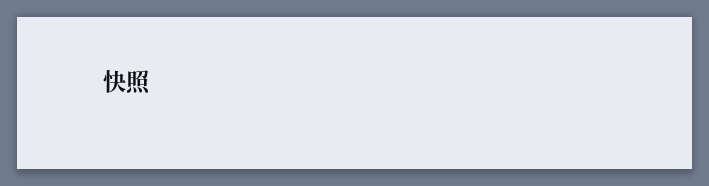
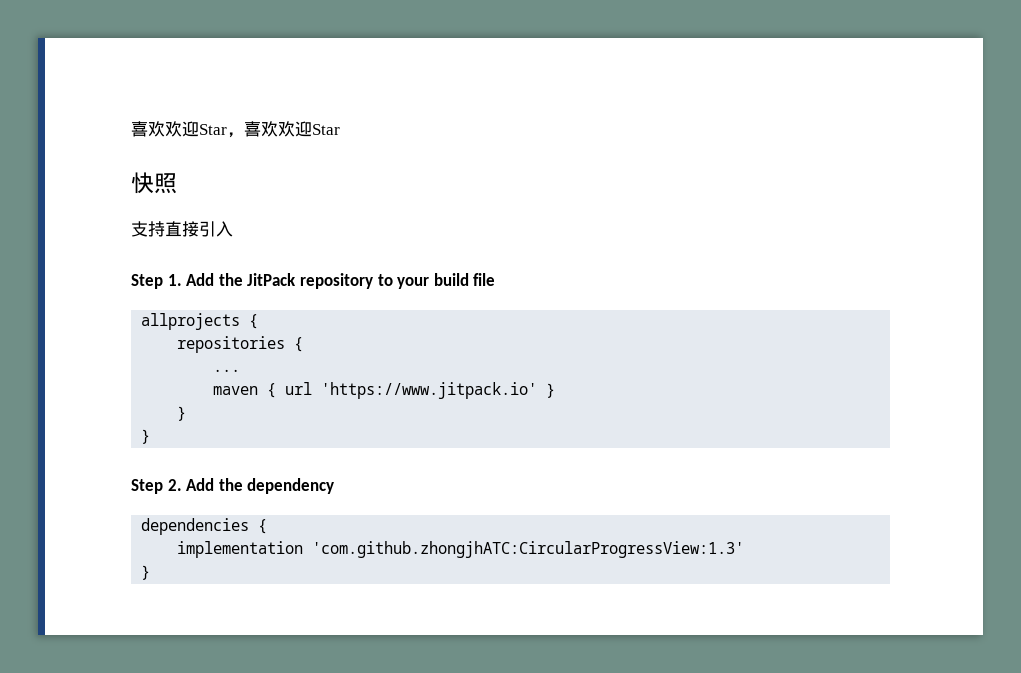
[103,70,151,95] 快照 -> [131,121,340,138] [131,172,177,194] [131,221,233,237] [131,273,496,289] [141,313,259,330] [177,336,304,353] [213,369,241,372] [213,382,556,399] [177,406,187,421] [141,429,151,444] [131,478,335,494] [141,518,268,535] [177,541,745,558] [141,565,151,580] 喜欢欢迎Star，喜欢欢迎Star // 快照 // 支持直接引入 // Step 1. Add the JitPack repository to your build file // allprojects { // repositories { // ... // maven { url 'https://www.jitpack.io' } // } // } // Step 2. Add the dependency // dependencies { // implementation 'com.github.zhongjhATC:CircularProgressView:1.3' // }

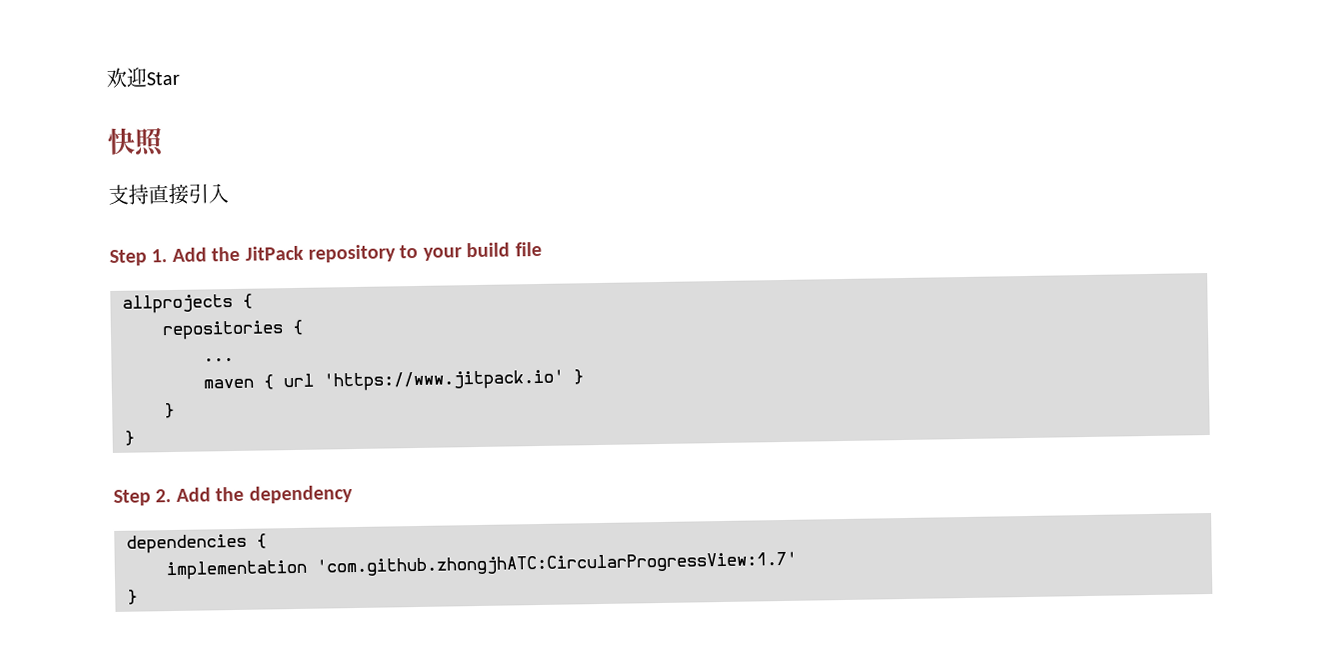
[131,121,278,138] 喜欢欢迎Star，喜欢 -> (106, 78) none
[312,541,745,558] 'com.github.zhongjhATC:CircularProgressView:1.3' -> [316,551,797,577] 'com.github.zhongjhATC:CircularProgressView:1.7'

